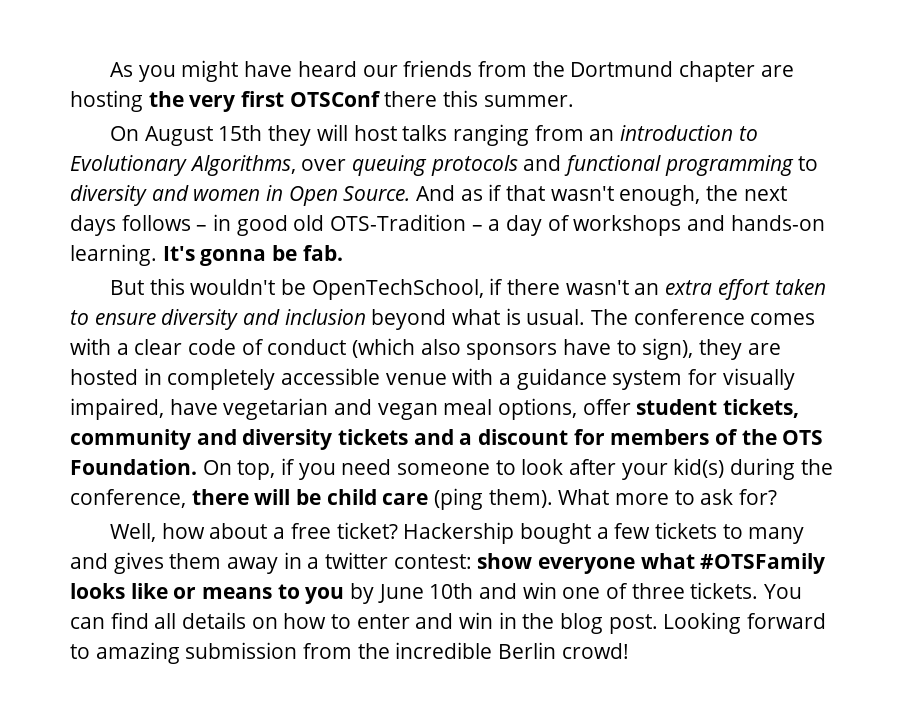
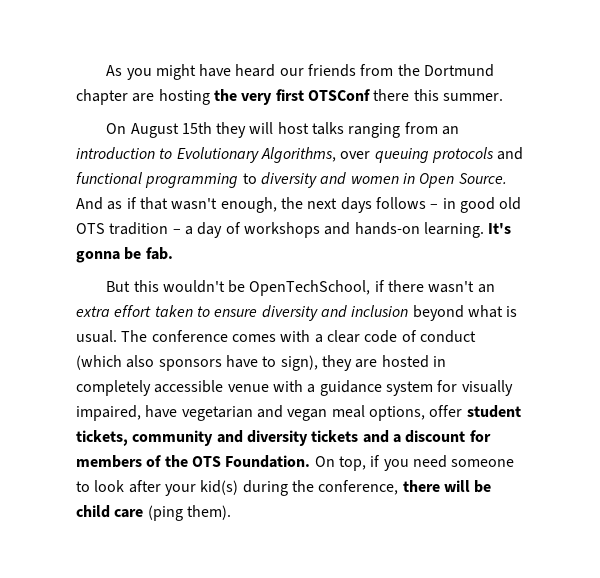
[330,214,467,231] OTS-Tradition -> [76,222,169,235] OTS tradition
[558,489,778,505] [110,522,805,544] [70,552,826,574] [70,582,803,604] [70,612,827,634] [70,642,629,664] What more to ask for? // Well, how about a free ticket? Hackership bought a few tickets to many and gives them away in a twitter contest: show everyone what #OTSFamily looks like or means to you by June 10th and win one of three tickets. You can find all details on how to enter and win in the blog post. Looking forward to amazing submission from the incredible Berlin crowd! -> (231, 512) none

